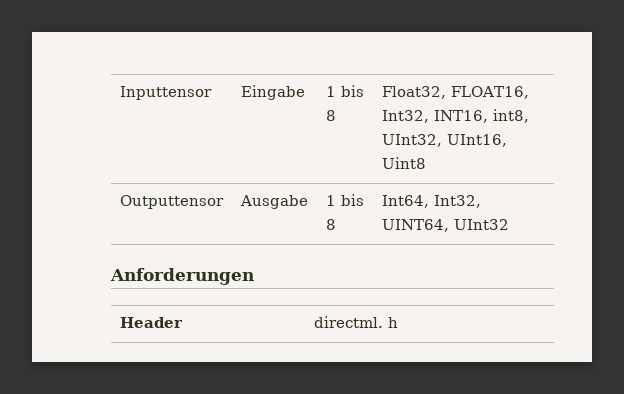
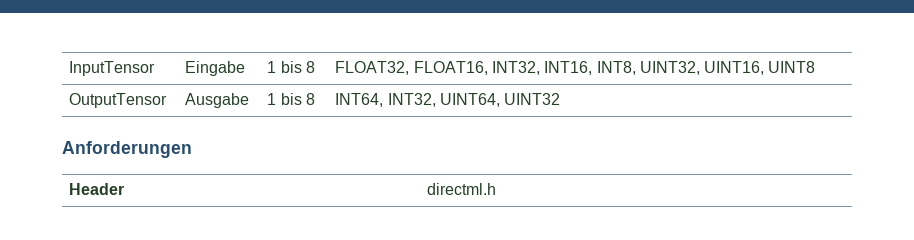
[119,86,212,100] Inputtensor -> [69,61,156,76] InputTensor
[381,86,529,99] [381,109,529,123] [381,134,507,147] [381,157,426,169] [119,195,224,209] Float32, FLOAT16, Int32, INT16, int8, UInt32, UInt16, Uint8 // Outputtensor -> [335,61,816,75] [69,93,168,108] FLOAT32, FLOAT16, INT32, INT16, INT8, UINT32, UINT16, UINT8 // OutputTensor
[381,195,481,208] [381,219,509,232] Int64, Int32, UINT64, UInt32 -> [335,93,561,107] INT64, INT32, UINT64, UINT32
[313,316,398,328] directml. h -> [427,183,497,195] directml.h

